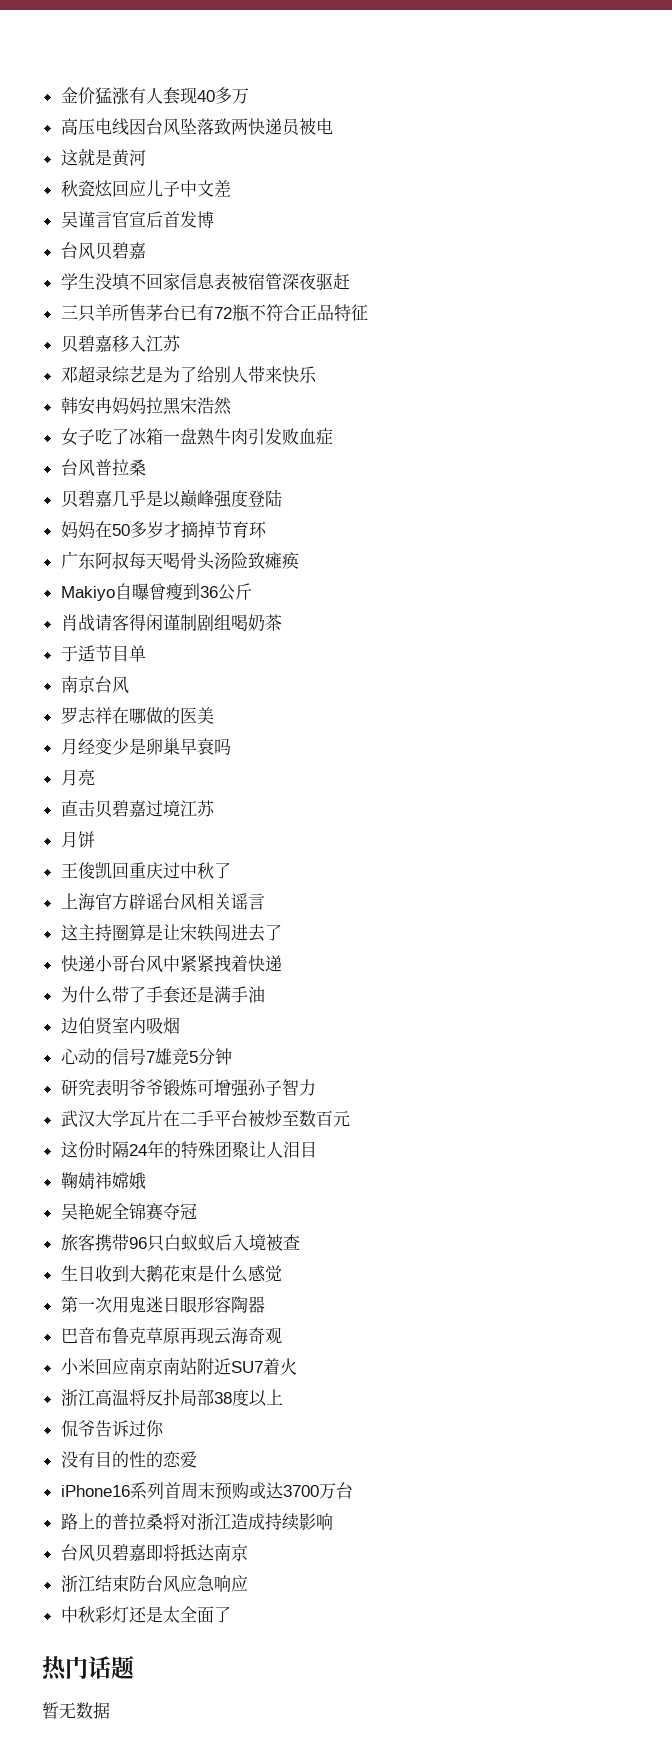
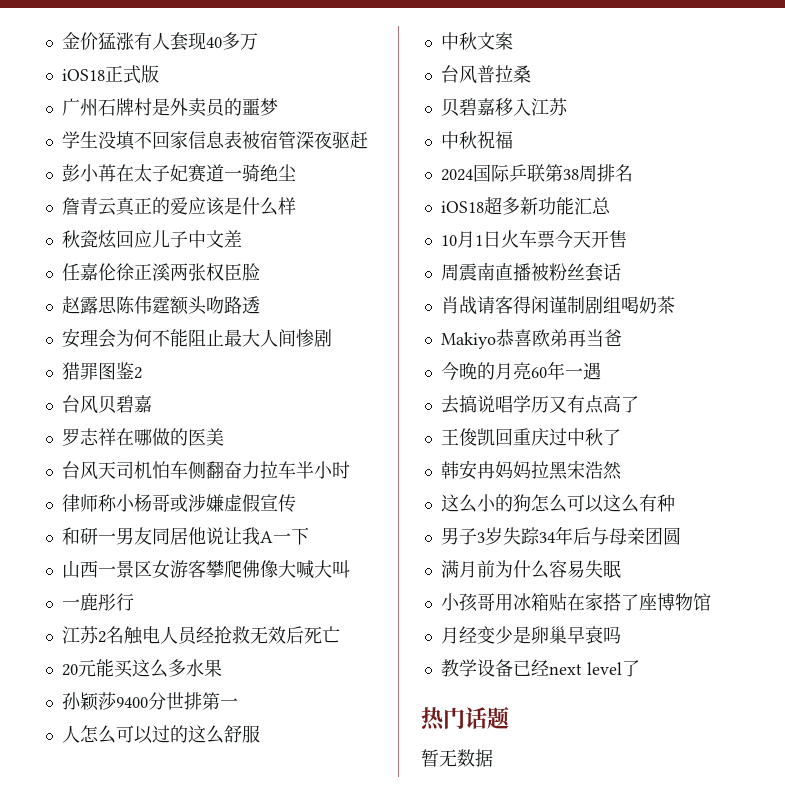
[60,118,333,136] [60,148,146,167] [60,180,231,198] [60,211,214,228] [60,242,146,260] 高压电线因台风坠落致两快递员被电 // 这就是黄河 // 秋瓷炫回应儿子中文差 // 吴谨言官宣后首发博 // 台风贝碧嘉 -> [61,65,159,84] [61,98,278,117] iOS18正式版 // 广州石牌村是外卖员的噩梦
[60,304,368,322] [60,335,181,353] [60,365,317,383] [60,397,232,415] [60,428,333,446] [60,459,146,477] [60,489,282,508] [60,521,267,538] [60,551,299,570] [60,583,252,601] 三只羊所售茅台已有72瓶不符合正品特征 // 贝碧嘉移入江苏 // 邓超录综艺是为了给别人带来快乐 // 韩安冉妈妈拉黑宋浩然 // 女子吃了冰箱一盘熟牛肉引发败血症 // 台风普拉桑 // 贝碧嘉几乎是以巅峰强度登陆 // 妈妈在50多岁才摘掉节育环 // 广东阿叔每天喝骨头汤险致瘫痪 // Makiyo自曝曾瘦到36公斤 -> [61,164,296,183] [61,197,296,216] [61,230,242,249] [61,263,260,281] [61,296,260,315] [61,328,332,348] [61,362,142,380] [61,395,152,414] [61,428,224,446] [61,461,350,480] [61,493,296,513] [61,527,309,545] [61,560,350,579] [61,593,134,611] [61,626,340,645] [61,659,222,678] [61,692,238,711] [61,725,260,744] [440,32,513,50] [440,65,531,84] [440,98,568,117] [440,131,513,149] [440,164,633,182] [440,196,611,215] [440,230,627,249] [440,262,621,282] 彭小苒在太子妃赛道一骑绝尘 // 詹青云真正的爱应该是什么样 // 秋瓷炫回应儿子中文差 // 任嘉伦徐正溪两张权臣脸 // 赵露思陈伟霆额头吻路透 // 安理会为何不能阻止最大人间惨剧 // 猎罪图鉴2 // 台风贝碧嘉 // 罗志祥在哪做的医美 // 台风天司机怕车侧翻奋力拉车半小时 // 律师称小杨哥或涉嫌虚假宣传 // 和研一男友同居他说让我A一下 // 山西一景区女游客攀爬佛像大喊大叫 // 一鹿彤行 // 江苏2名触电人员经抢救无效后死亡 // 20元能买这么多水果 // 孙颖莎9400分世排第一 // 人怎么可以过的这么舒服 // 中秋文案 // 台风普拉桑 // 贝碧嘉移入江苏 // 中秋祝福 // 2024国际乒联第38周排名 // iOS18超多新功能汇总 // 10月1日火车票今天开售 // 周震南直播被粉丝套话
[60,645,146,662] [60,676,129,694] [60,707,214,724] 于适节目单 // 南京台风 // 罗志祥在哪做的医美 -> [440,329,622,349] [440,361,601,381] [440,395,639,414] [440,428,621,446] [440,460,622,480] [440,494,675,513] [440,526,681,545] [440,560,621,579] [440,593,711,612] Makiyo恭喜欧弟再当爸 // 今晚的月亮60年一遇 // 去搞说唱学历又有点高了 // 王俊凯回重庆过中秋了 // 韩安冉妈妈拉黑宋浩然 // 这么小的狗怎么可以这么有种 // 男子3岁失踪34年后与母亲团圆 // 满月前为什么容易失眠 // 小孩哥用冰箱贴在家搭了座博物馆
[60,769,95,786] [60,800,215,818] [60,831,95,848] [60,861,231,879] [60,893,265,911] [60,924,282,942] [60,955,282,973] [60,986,265,1004] [60,1017,180,1035] [60,1048,232,1065] [60,1079,316,1097] [60,1110,350,1128] [60,1140,317,1159] [60,1172,146,1189] [60,1203,197,1221] [60,1234,300,1252] [60,1265,282,1283] [60,1296,265,1313] [60,1327,282,1345] [60,1358,297,1375] [60,1389,283,1407] [60,1420,164,1437] [60,1451,197,1468] [60,1482,353,1500] [60,1513,333,1531] [60,1544,248,1562] [60,1575,248,1593] [60,1606,214,1623] 月亮 // 直击贝碧嘉过境江苏 // 月饼 // 王俊凯回重庆过中秋了 // 上海官方辟谣台风相关谣言 // 这主持圈算是让宋轶闯进去了 // 快递小哥台风中紧紧拽着快递 // 为什么带了手套还是满手油 // 边伯贤室内吸烟 // 心动的信号7雄竞5分钟 // 研究表明爷爷锻炼可增强孙子智力 // 武汉大学瓦片在二手平台被炒至数百元 // 这份时隔24年的特殊团聚让人泪目 // 鞠婧祎嫦娥 // 吴艳妮全锦赛夺冠 // 旅客携带96只白蚁蚁后入境被查 // 生日收到大鹅花束是什么感觉 // 第一次用鬼迷日眼形容陶器 // 巴音布鲁克草原再现云海奇观 // 小米回应南京南站附近SU7着火 // 浙江高温将反扑局部38度以上 // 侃爷告诉过你 // 没有目的性的恋爱 // iPhone16系列首周末预购或达3700万台 // 路上的普拉桑将对浙江造成持续影响 // 台风贝碧嘉即将抵达南京 // 浙江结束防台风应急响应 // 中秋彩灯还是太全面 -> [440,659,622,677] 教学设备已经next level

